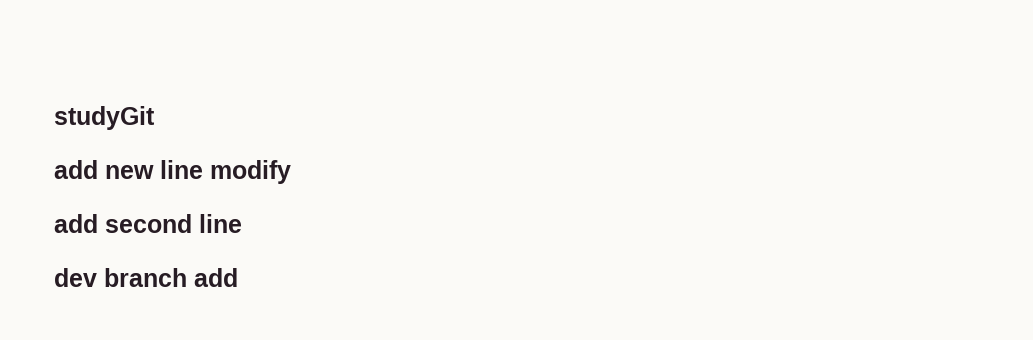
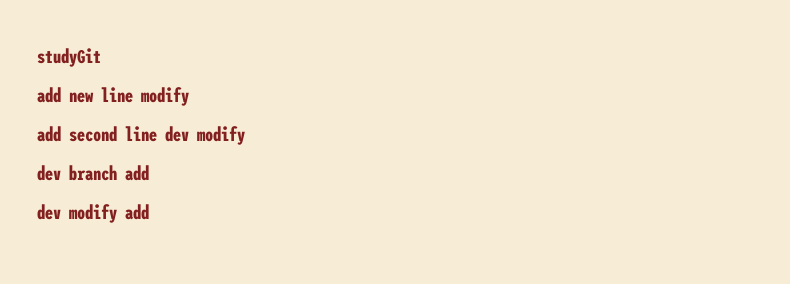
(242, 223) none -> [165,126,245,145] dev modify
(238, 277) none -> [37,204,149,223] // dev modify add

